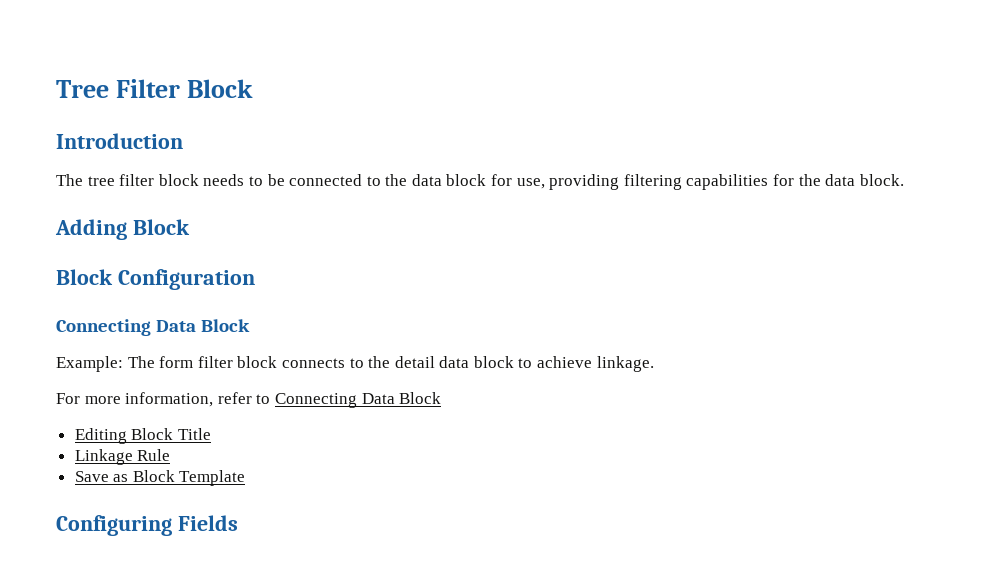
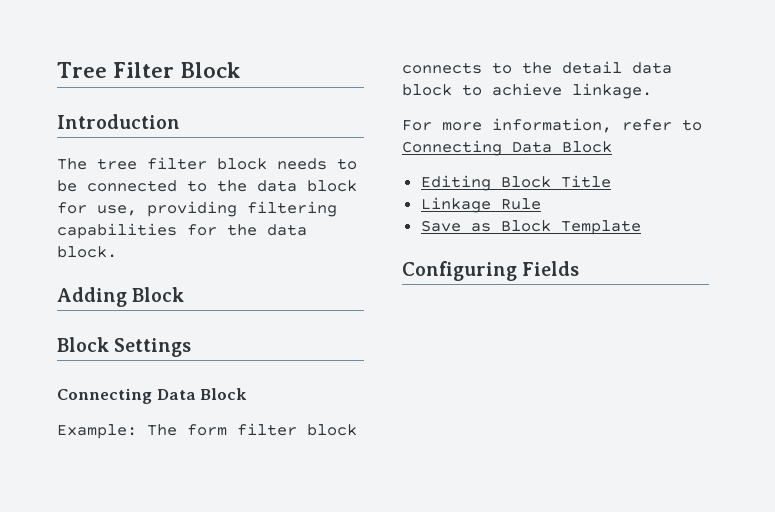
[117,269,255,290] Configuration -> [114,338,192,357] Settings

